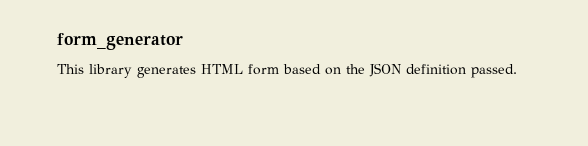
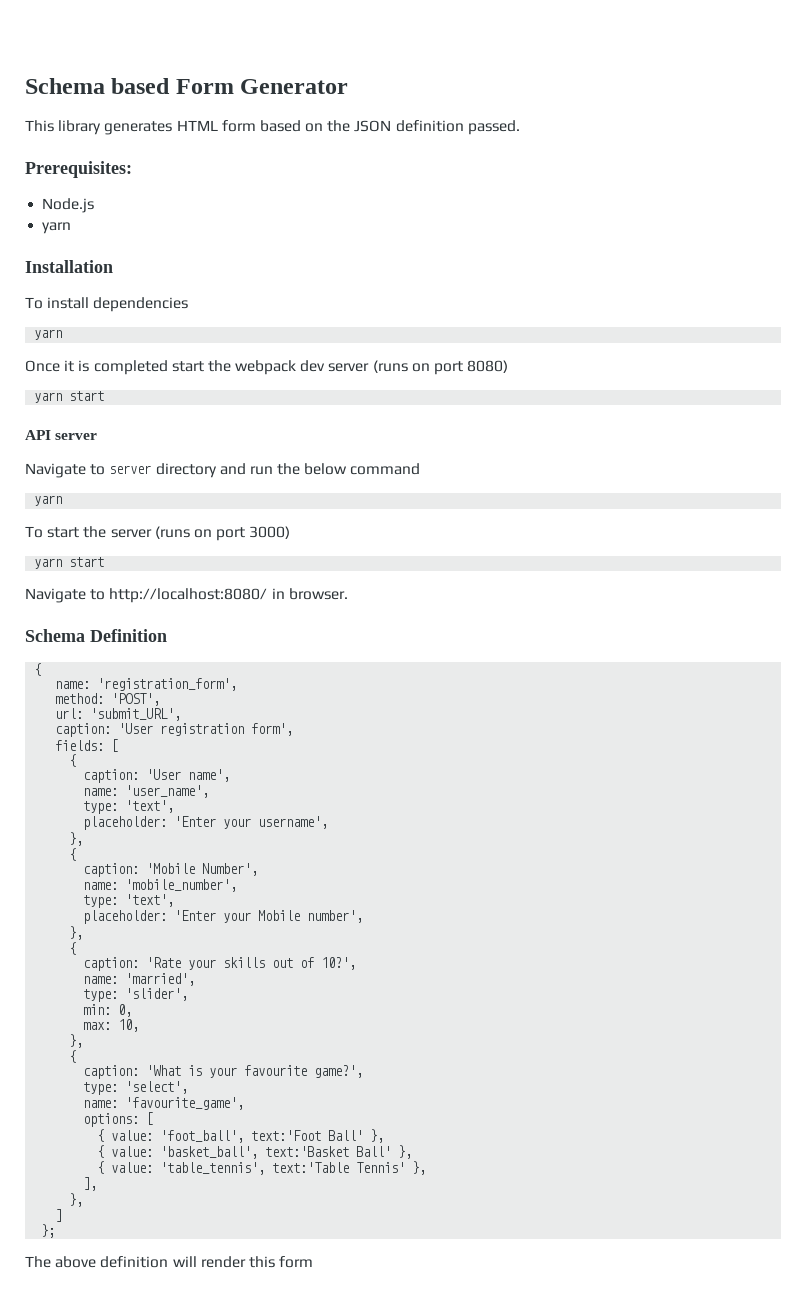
[57,33,183,50] form_generator -> [25,78,349,94] Schema based Form Generator
(517, 71) none -> [25,161,132,178] [42,198,95,213] [42,222,72,234] [25,260,113,273] [25,297,189,312] [34,329,63,340] [25,360,509,375] [34,391,105,403] [25,430,98,440] [25,463,421,478] [34,495,63,506] [25,526,291,541] [34,557,105,569] [25,588,348,603] [25,629,167,642] [34,663,42,676] [55,678,238,691] [55,693,161,706] [55,708,182,721] [55,723,294,737] [55,739,119,752] [69,754,77,767] [83,769,231,783] [83,785,210,798] [83,800,175,814] [83,816,329,830] [69,832,84,846] [69,848,77,861] [83,863,259,877] [83,879,238,892] [83,894,175,908] [83,910,364,924] [69,926,84,940] [69,942,77,955] [83,957,357,971] [83,973,196,986] [83,988,189,1002] [83,1004,133,1017] [83,1019,140,1032] [69,1034,84,1048] [69,1050,77,1063] [83,1065,364,1079] [83,1081,189,1095] [83,1097,245,1110] [83,1112,154,1127] [97,1129,385,1143] [97,1145,413,1159] [97,1161,427,1175] [83,1177,98,1191] [69,1193,84,1207] [55,1209,63,1222] [41,1224,56,1238] [25,1256,314,1268] // Prerequisites: // Node.js // yarn // Installation // To install dependencies // yarn // Once it is completed start the webpack dev server (runs on port 8080) // yarn start // API server // Navigate to server directory and run the below command // yarn // To start the server (runs on port 3000) // yarn start // Navigate to http://localhost:8080/ in browser. // Schema Definition // { // name: 'registration_form', // method: 'POST', // url: 'submit_URL', // caption: 'User registration form', // fields: [ // { // caption: 'User name', // name: 'user_name', // type: 'text', // placeholder: 'Enter your username', // }, // { // caption: 'Mobile Number', // name: 'mobile_number', // type: 'text', // placeholder: 'Enter your Mobile number', // }, // { // caption: 'Rate your skills out of 10?', // name: 'married', // type: 'slider', // min: 0, // max: 10, // }, // { // caption: 'What is your favourite game?', // type: 'select', // name: 'favourite_game', // options: [ // { value: 'foot_ball', text:'Foot Ball' }, // { value: 'basket_ball', text:'Basket Ball' }, // { value: 'table_tennis', text:'Table Tennis' }, // ], // }, // ] // }; // The above definition will render this form

